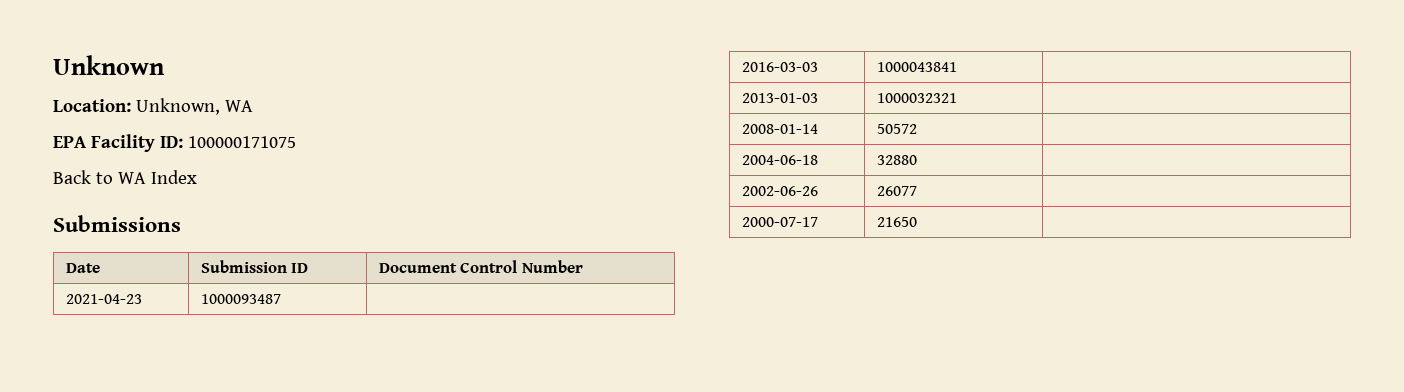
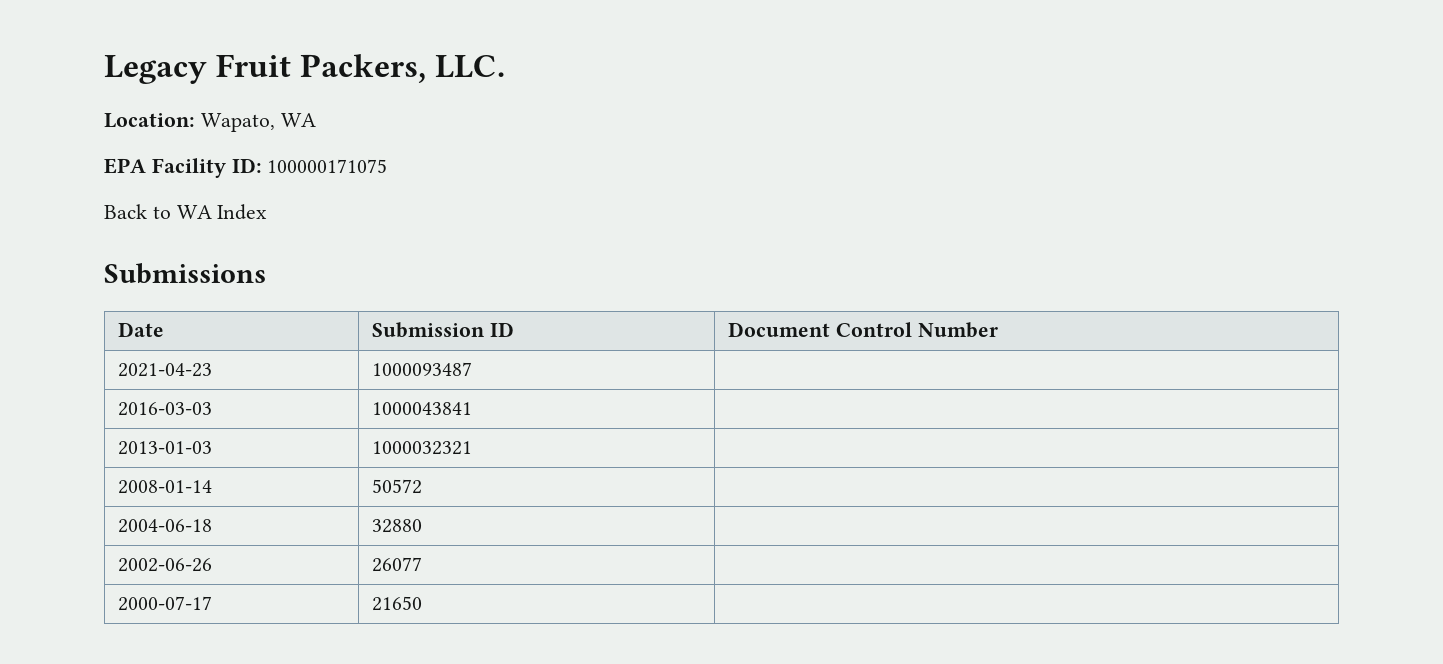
[53,55,165,75] Unknown -> [104,54,506,84] Legacy Fruit Packers, LLC.
[135,98,220,115] Unknown, -> [200,113,275,132] Wapato,

